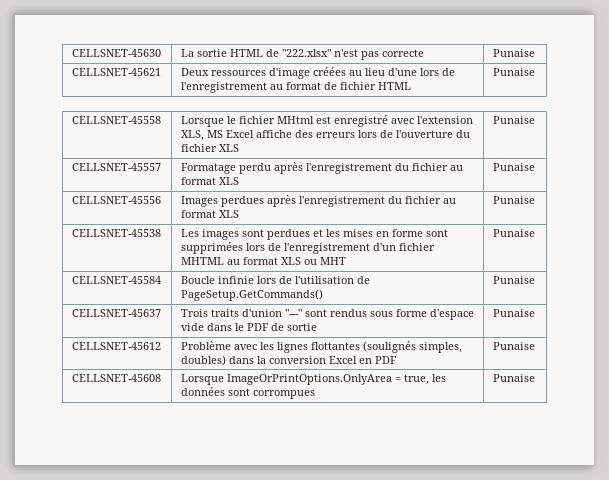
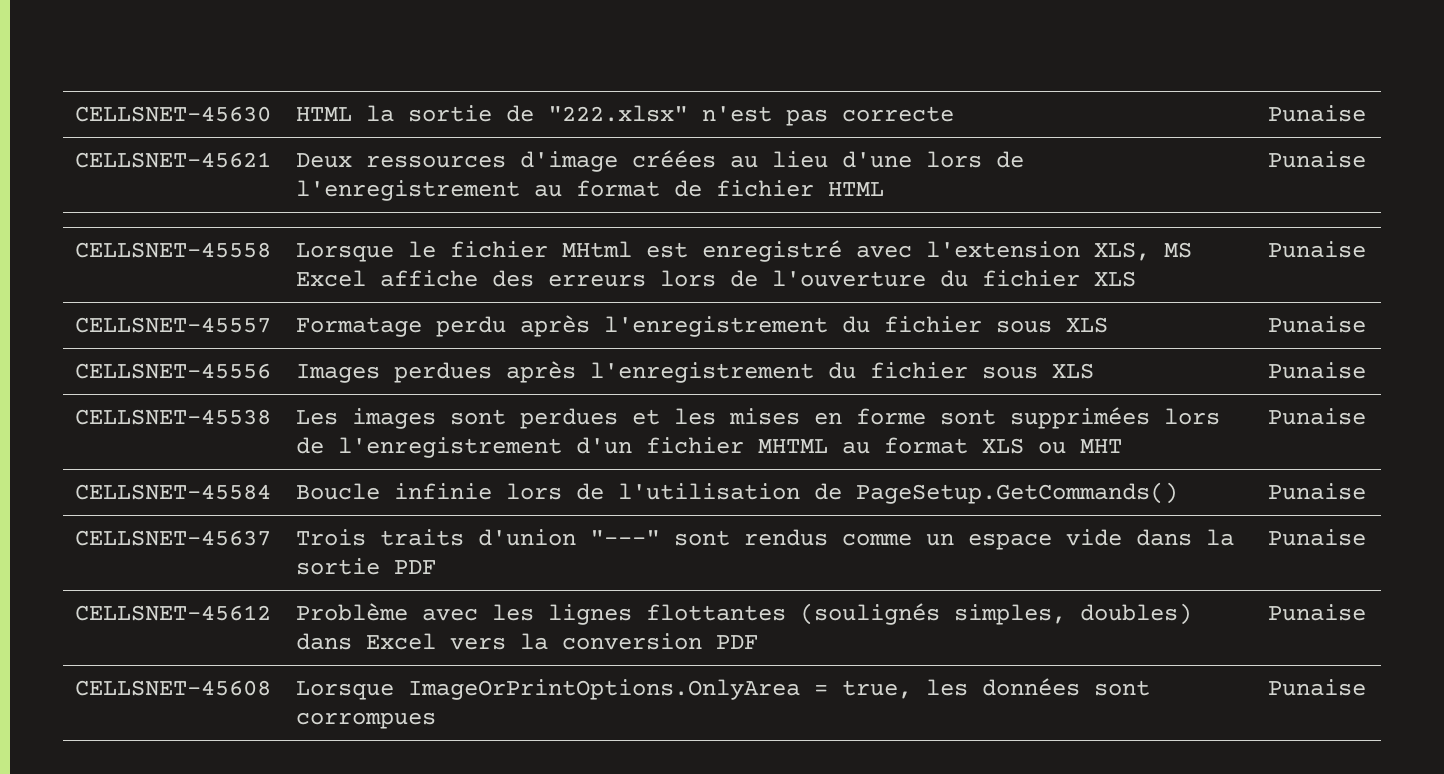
[180,49,263,57] La sortie HTML -> [296,105,493,122] HTML la sortie
[449,165,463,171] [180,177,216,185] au format -> [996,320,1053,333] sous
[442,198,456,204] [180,210,216,218] au format -> [982,366,1039,379] sous
[369,309,474,320] [180,323,317,331] sous forme d'espace vide dans le PDF de sortie -> [842,529,1235,550] [296,558,437,575] comme un espace vide dans la sortie PDF
[256,356,372,364] la conversion Excel en -> [366,633,703,650] Excel vers la conversion

